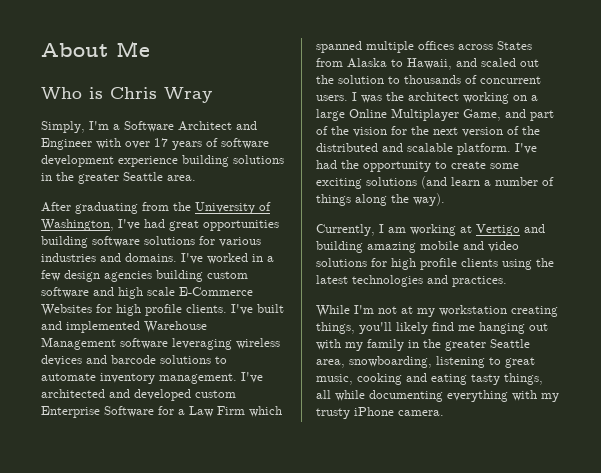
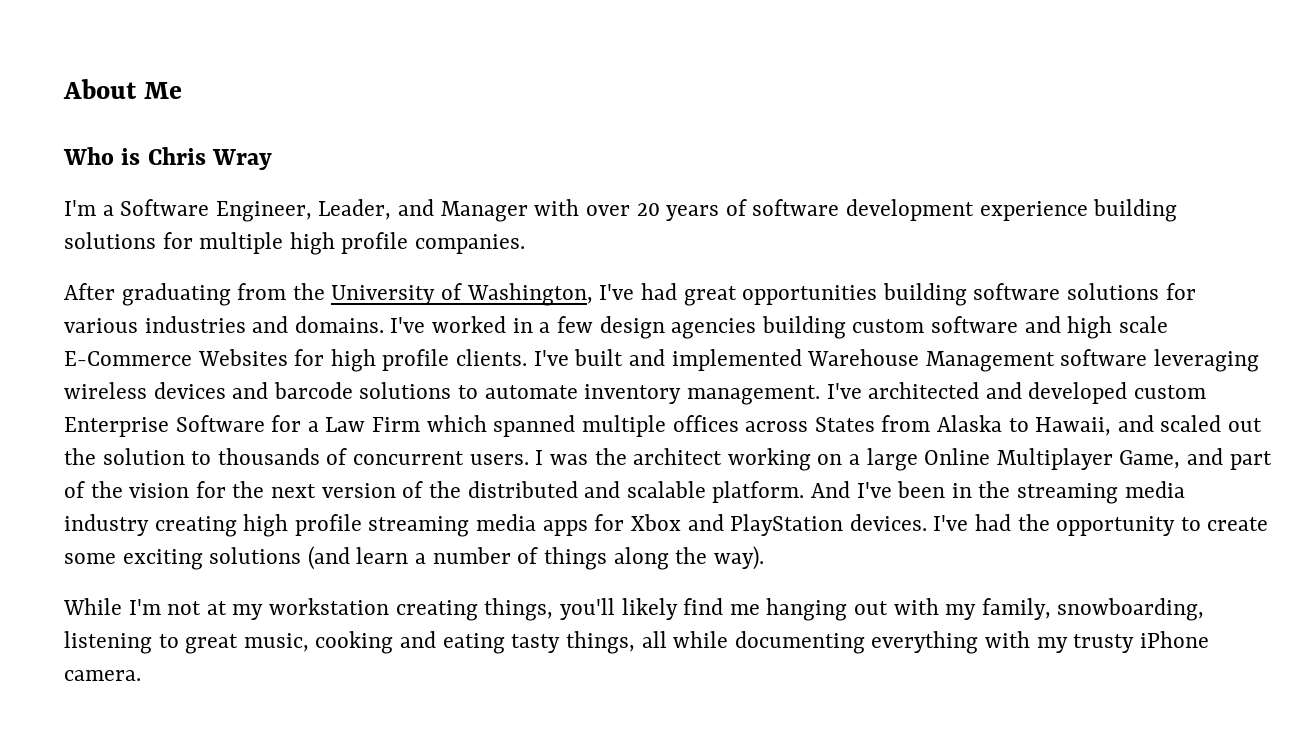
[41,121,85,133] Simply, -> (272, 159) none
[178,121,257,131] [41,138,92,150] Architect and Engineer -> [215,199,528,222] Engineer, Leader, and Manager
[154,138,168,147] 17 -> [636,203,660,216] 20
[41,172,196,184] in the greater Seattle area. -> [162,232,526,255] for multiple high profile companies.
(511, 149) none -> [810,481,1185,504] [64,514,927,537] And I've been in the streaming media industry creating high profile streaming media apps for Xbox and PlayStation devices.
[316,224,545,236] [316,241,519,253] [316,258,554,270] [316,275,507,287] // Currently, I am working at Vertigo and building amazing mobile and video solutions for high profile clients using the latest technologies and practices. -> (764, 558) none
[367,339,530,351] [316,359,345,368] family in the greater Seattle area, -> [981,598,1051,620] family,

